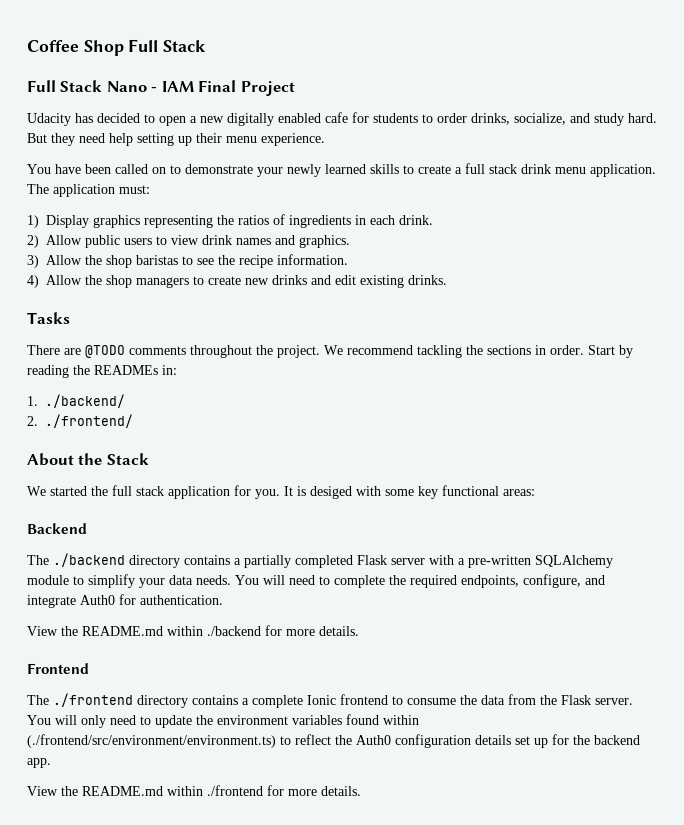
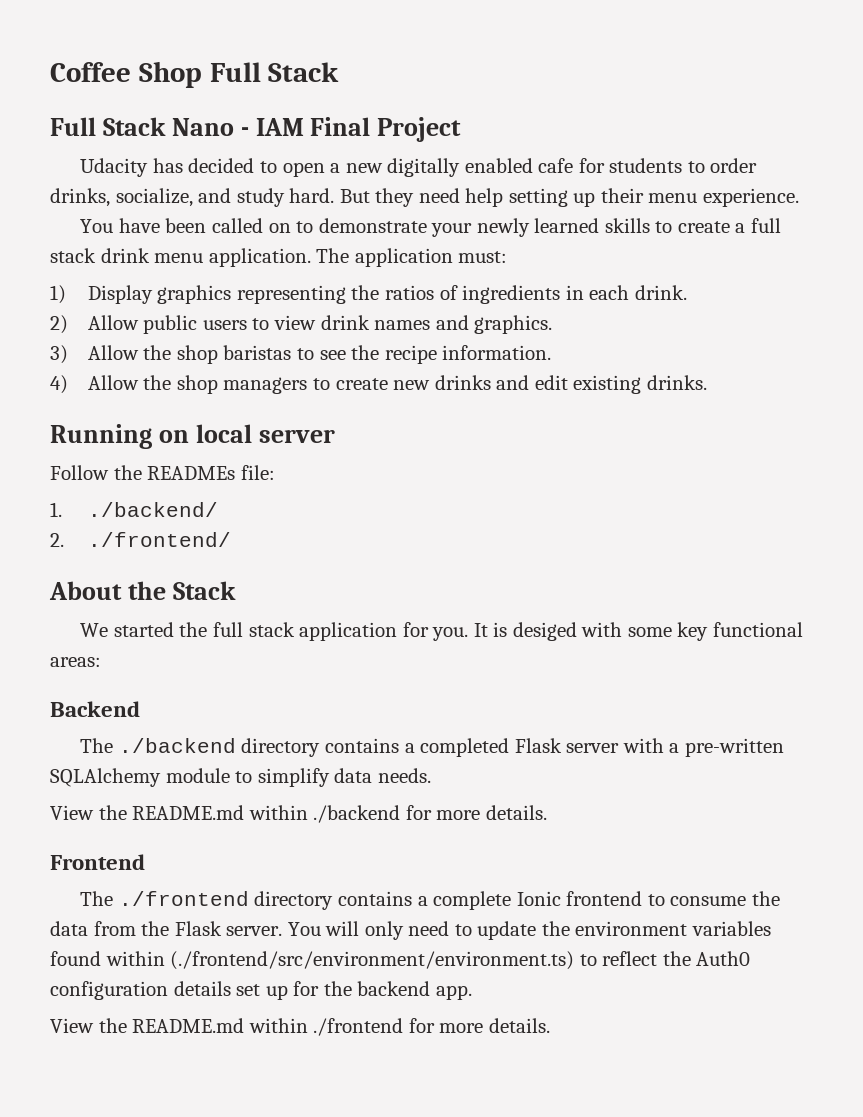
[27,312,70,324] [27,345,633,358] [27,365,69,378] Tasks // There are @TODO comments throughout the project. We recommend tackling the sections in order. Start by reading -> [50,424,335,449] [50,465,109,480] Running on local server // Follow
[162,365,177,375] in: -> [240,465,275,480] file:
[244,555,291,568] partially -> (415, 748) none
[139,578,165,588] your -> (330, 777) none
[235,574,605,588] [27,594,223,608] You will need to complete the required endpoints, configure, and integrate Auth0 for authentication. -> (431, 775) none

